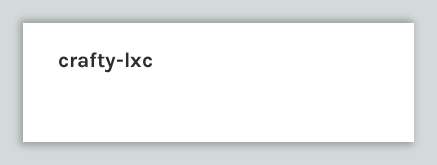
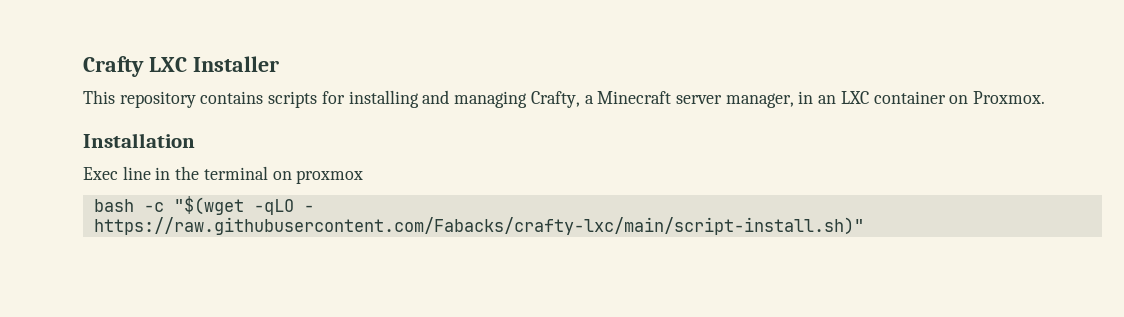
[58,52,153,73] crafty-lxc -> [83,56,279,77] [83,90,1046,108] [83,133,195,148] [83,166,364,184] [93,196,314,215] [93,217,864,235] Crafty LXC Installer // This repository contains scripts for installing and managing Crafty, a Minecraft server manager, in an LXC container on Proxmox. // Installation // Exec line in the terminal on proxmox // bash -c "$(wget -qLO - https://raw.githubusercontent.com/Fabacks/crafty-lxc/main/script-install.sh)"

